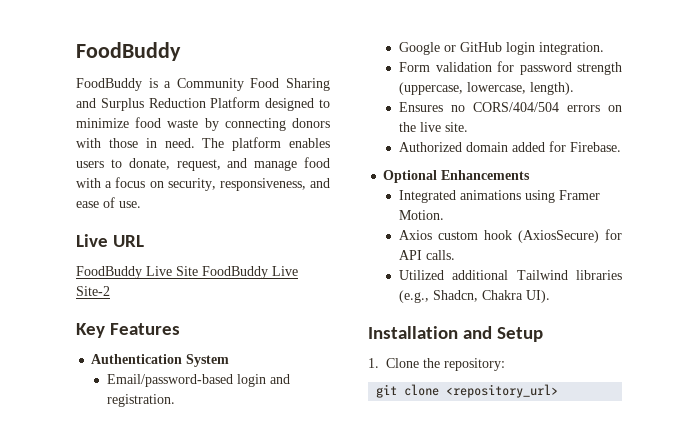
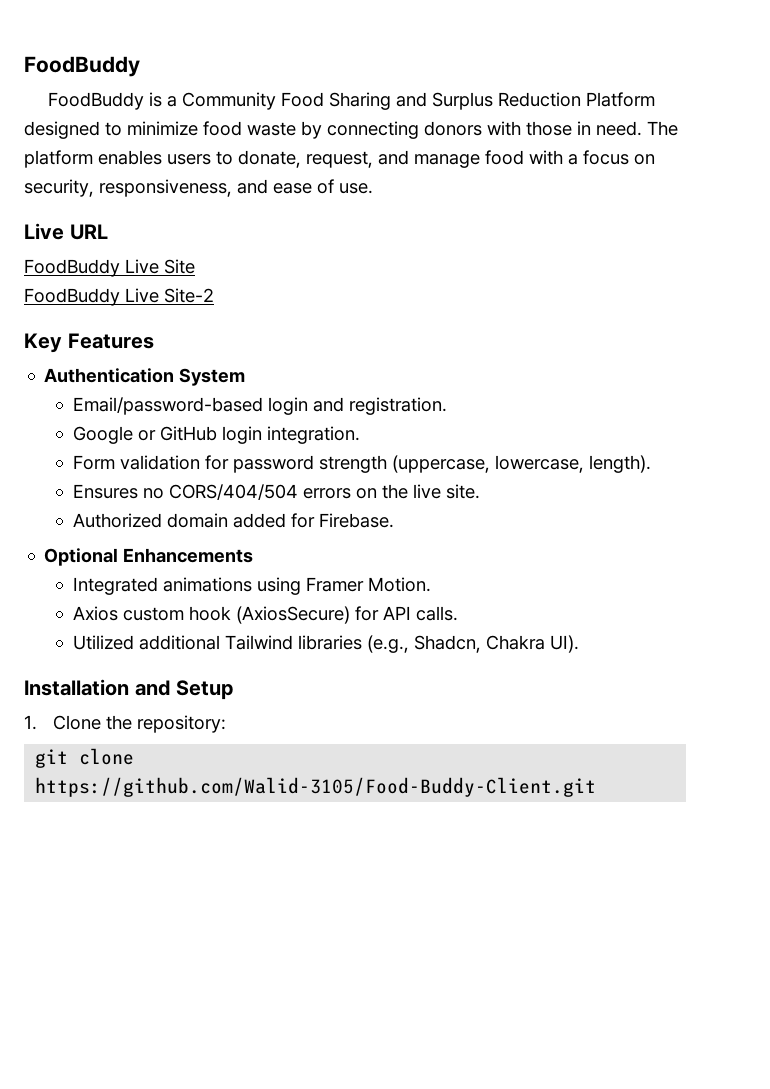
(198, 271) none -> (195, 266) //
[446,384,559,398] <repository_url> -> [35,777,597,797] https://github.com/Walid-3105/Food-Buddy-Client.git

